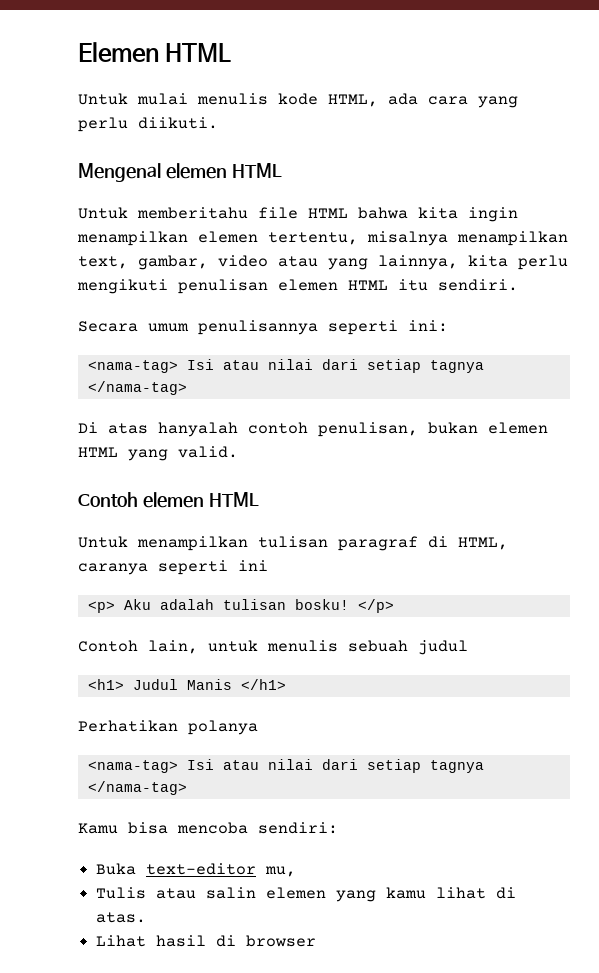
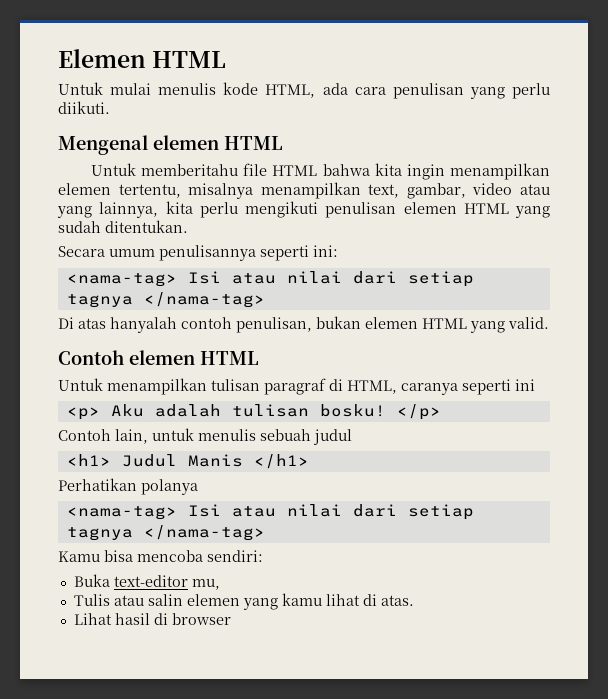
(468, 100) none -> [392,83,464,99] penulisan
[398,279,518,291] itu sendiri. -> [515,206,550,218] [58,220,188,233] yang sudah ditentukan.

